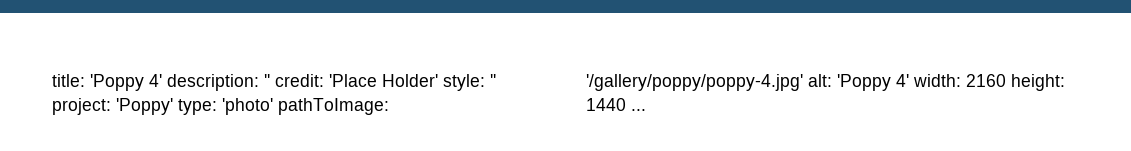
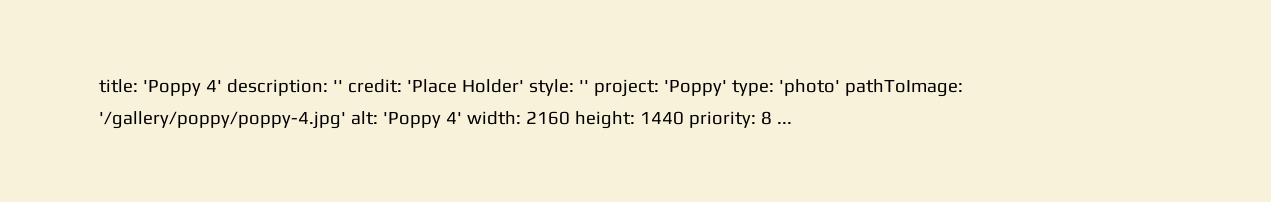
(626, 104) none -> [688,111,772,128] priority: 8

